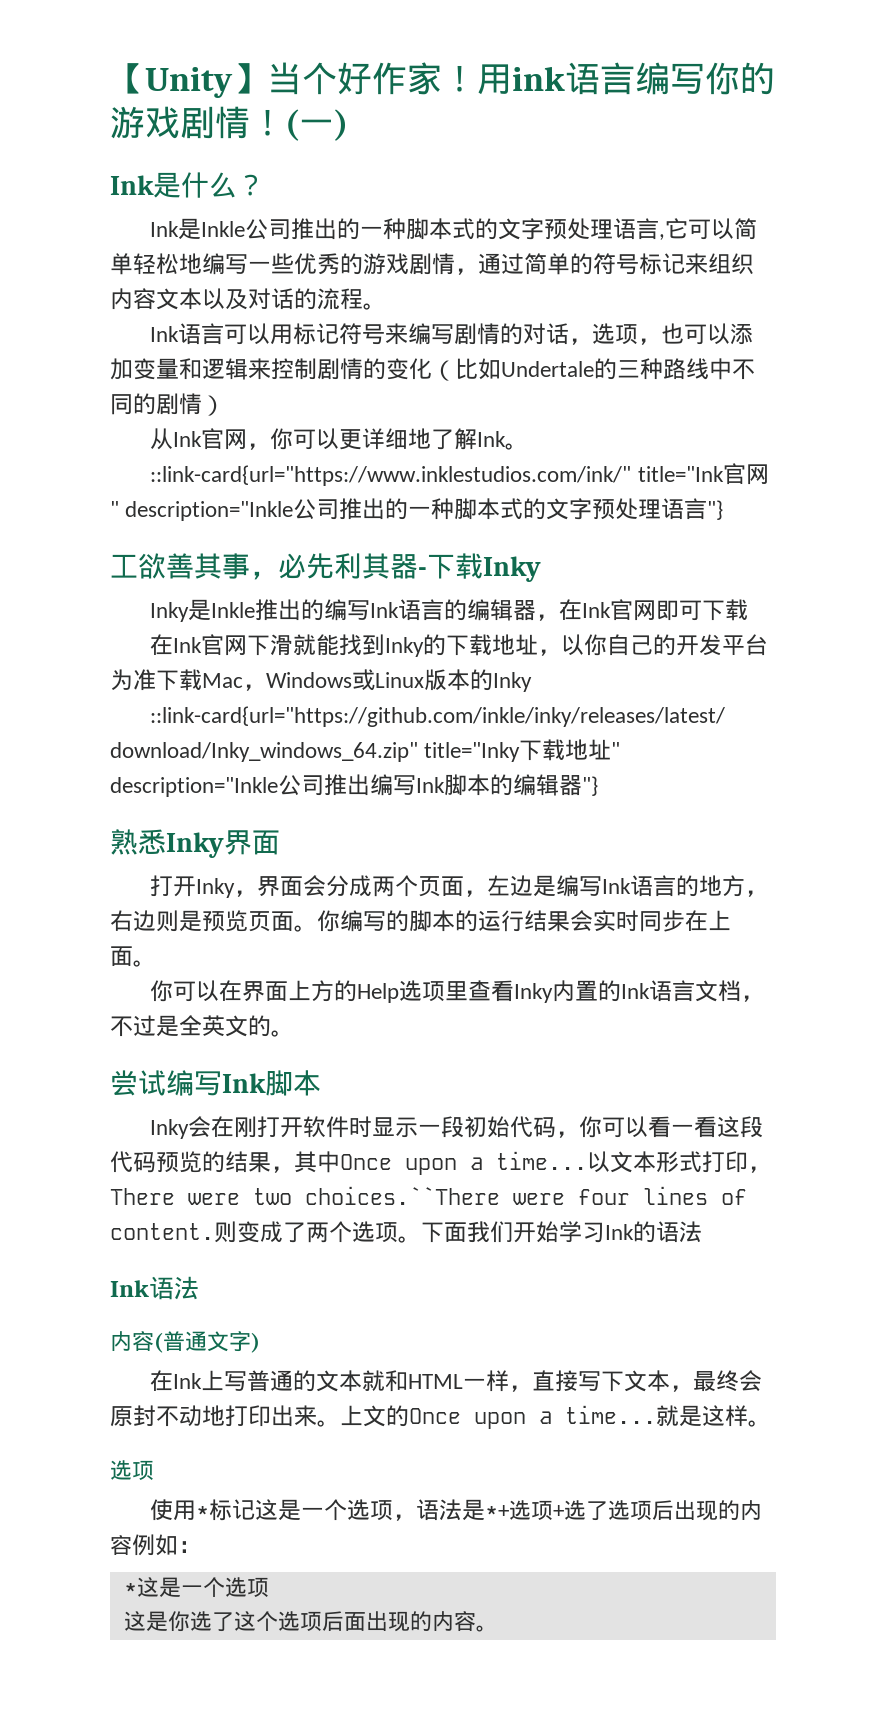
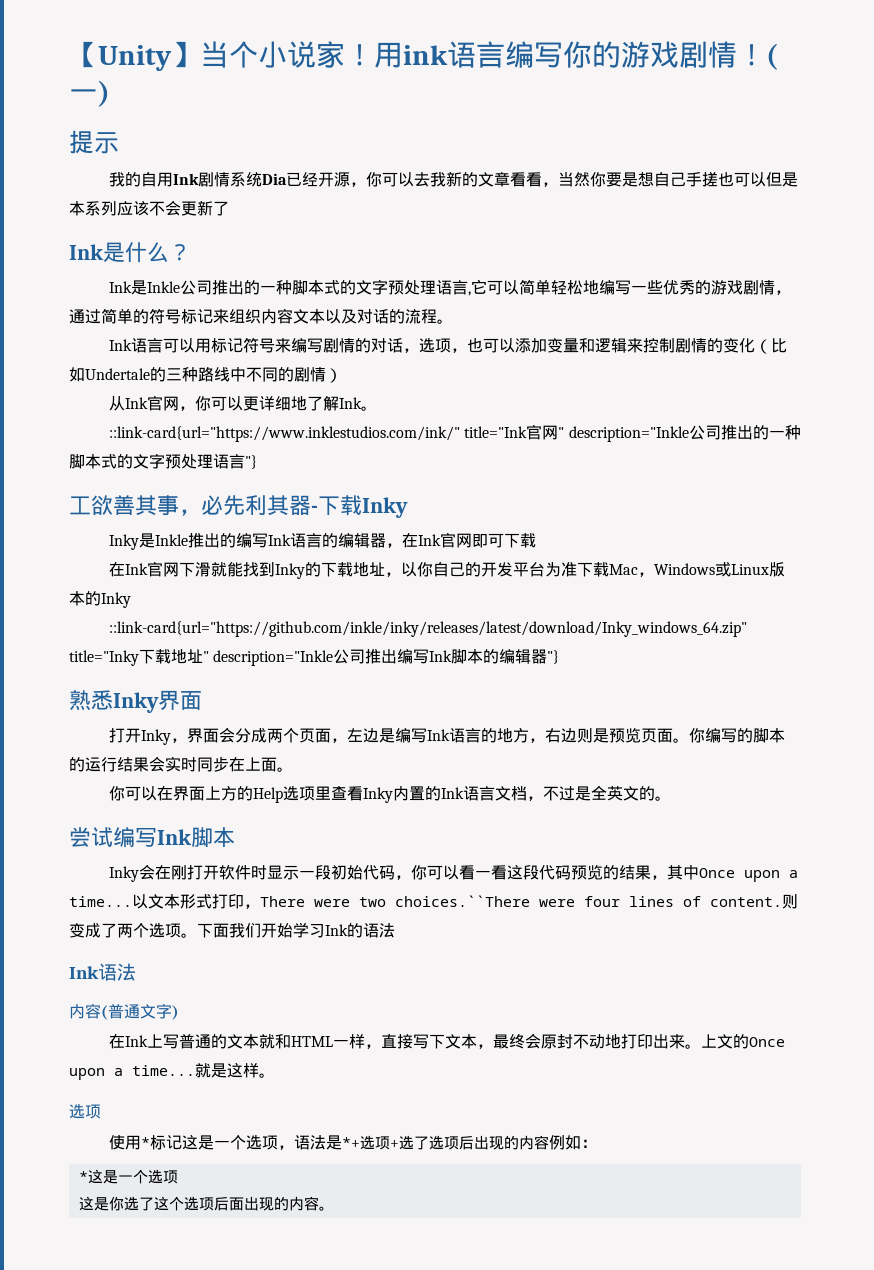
[337,62,407,95] 好作 -> [258,41,316,68] 小说
(348, 125) none -> [69,130,119,154] [109,171,799,187] [69,200,229,216] // 提示 // 我的自用Ink剧情系统Dia已经开源，你可以去我新的文章看看，当然你要是想自己手搓也可以但是本系列应该不会更新了

